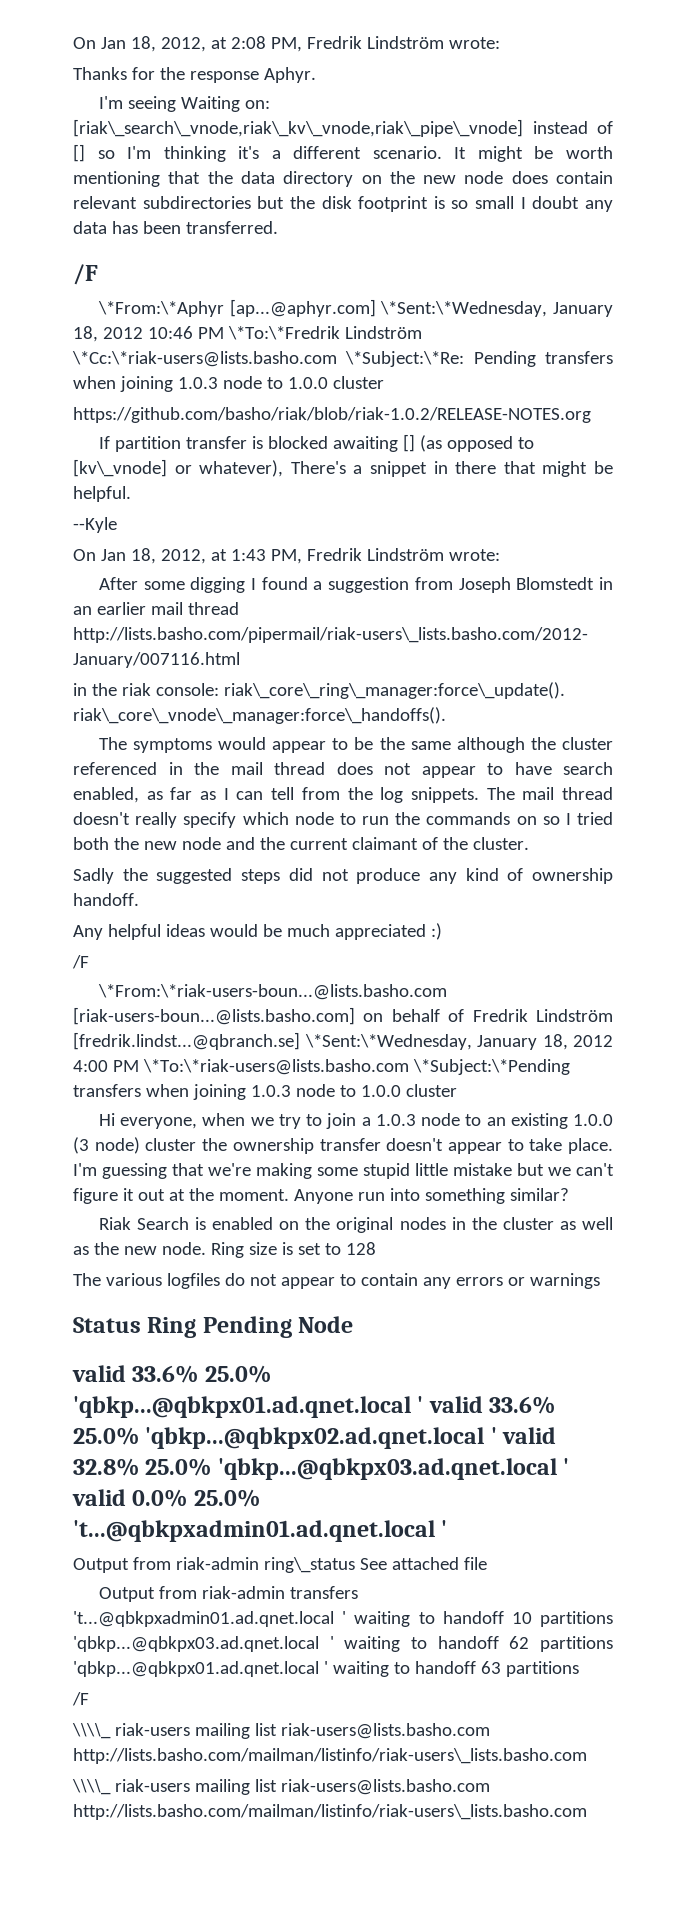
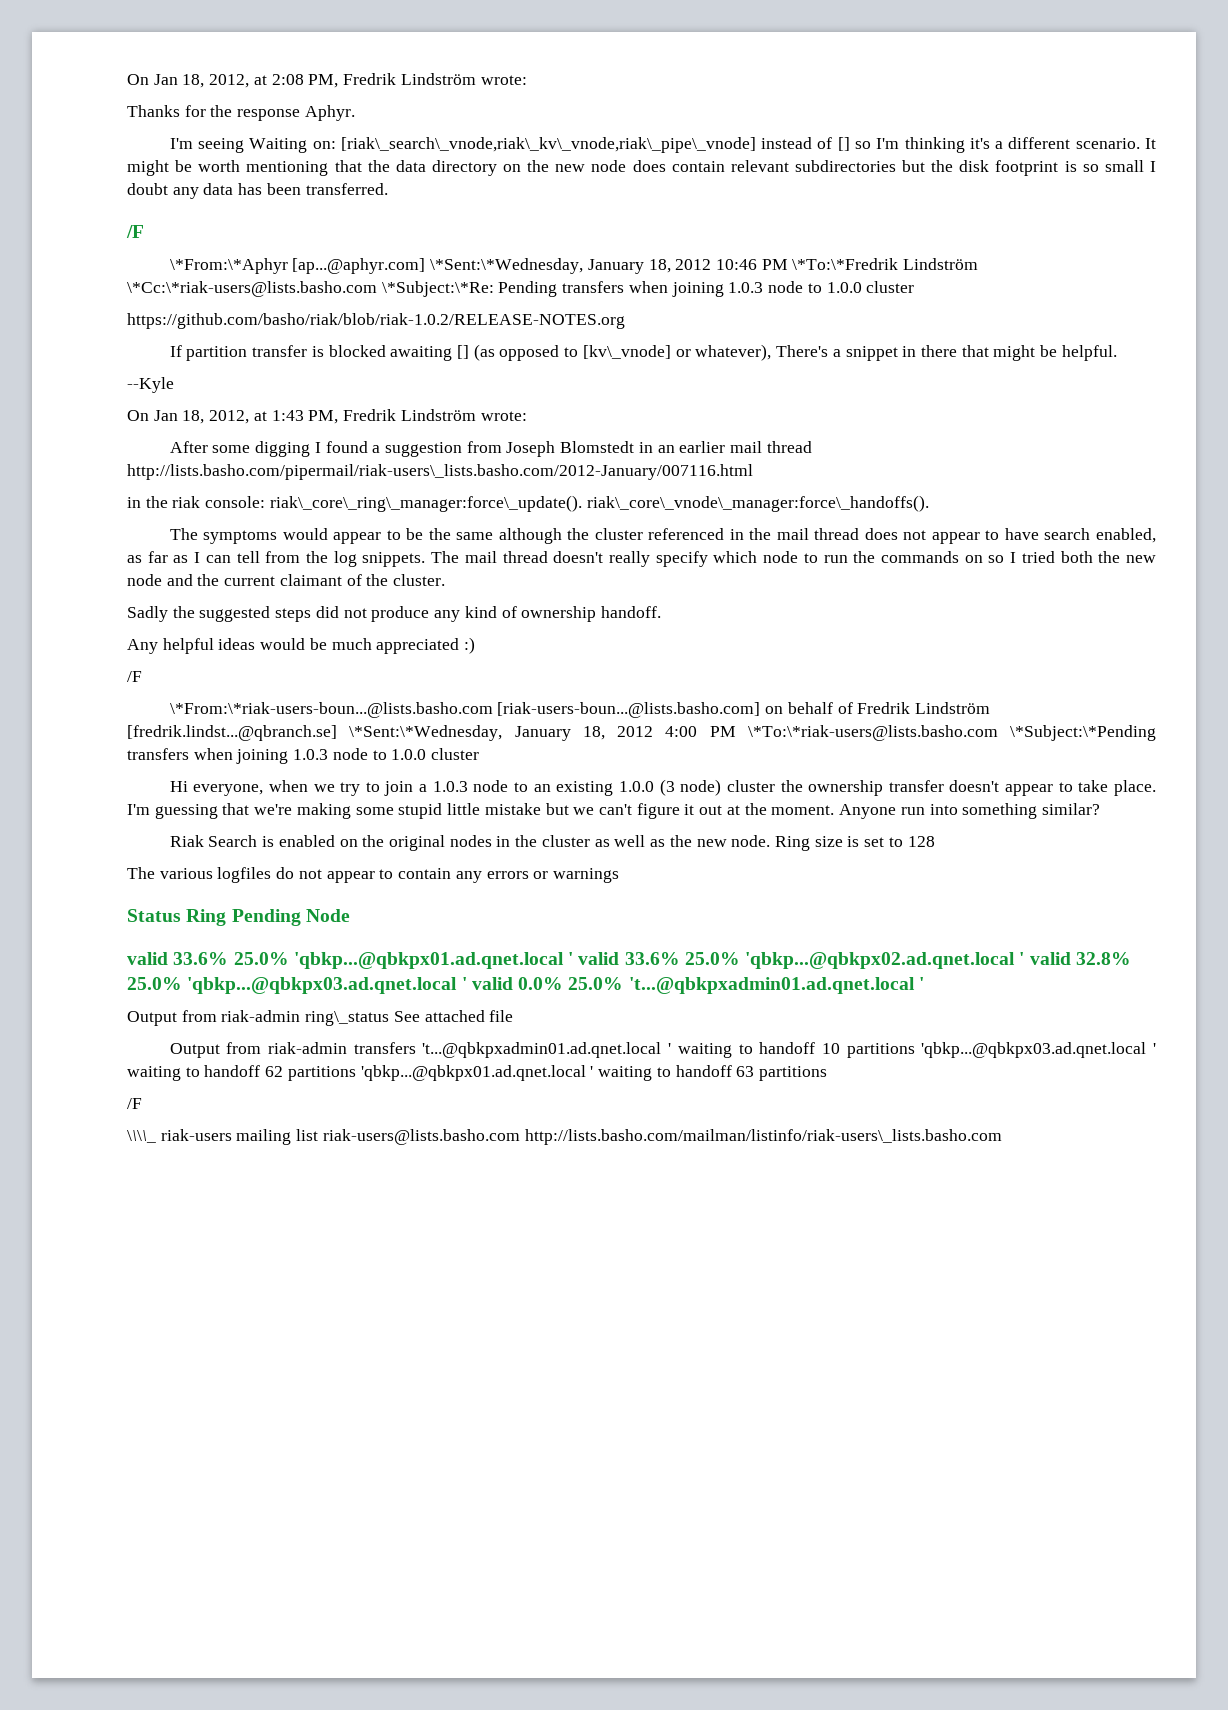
[72,1779,490,1795] [73,1804,587,1820] // \\\\_ riak-users mailing list riak-users@lists.basho.com http://lists.basho.com/mailman/listinfo/riak-users\_lists.basho.com -> (1002, 1137) none

